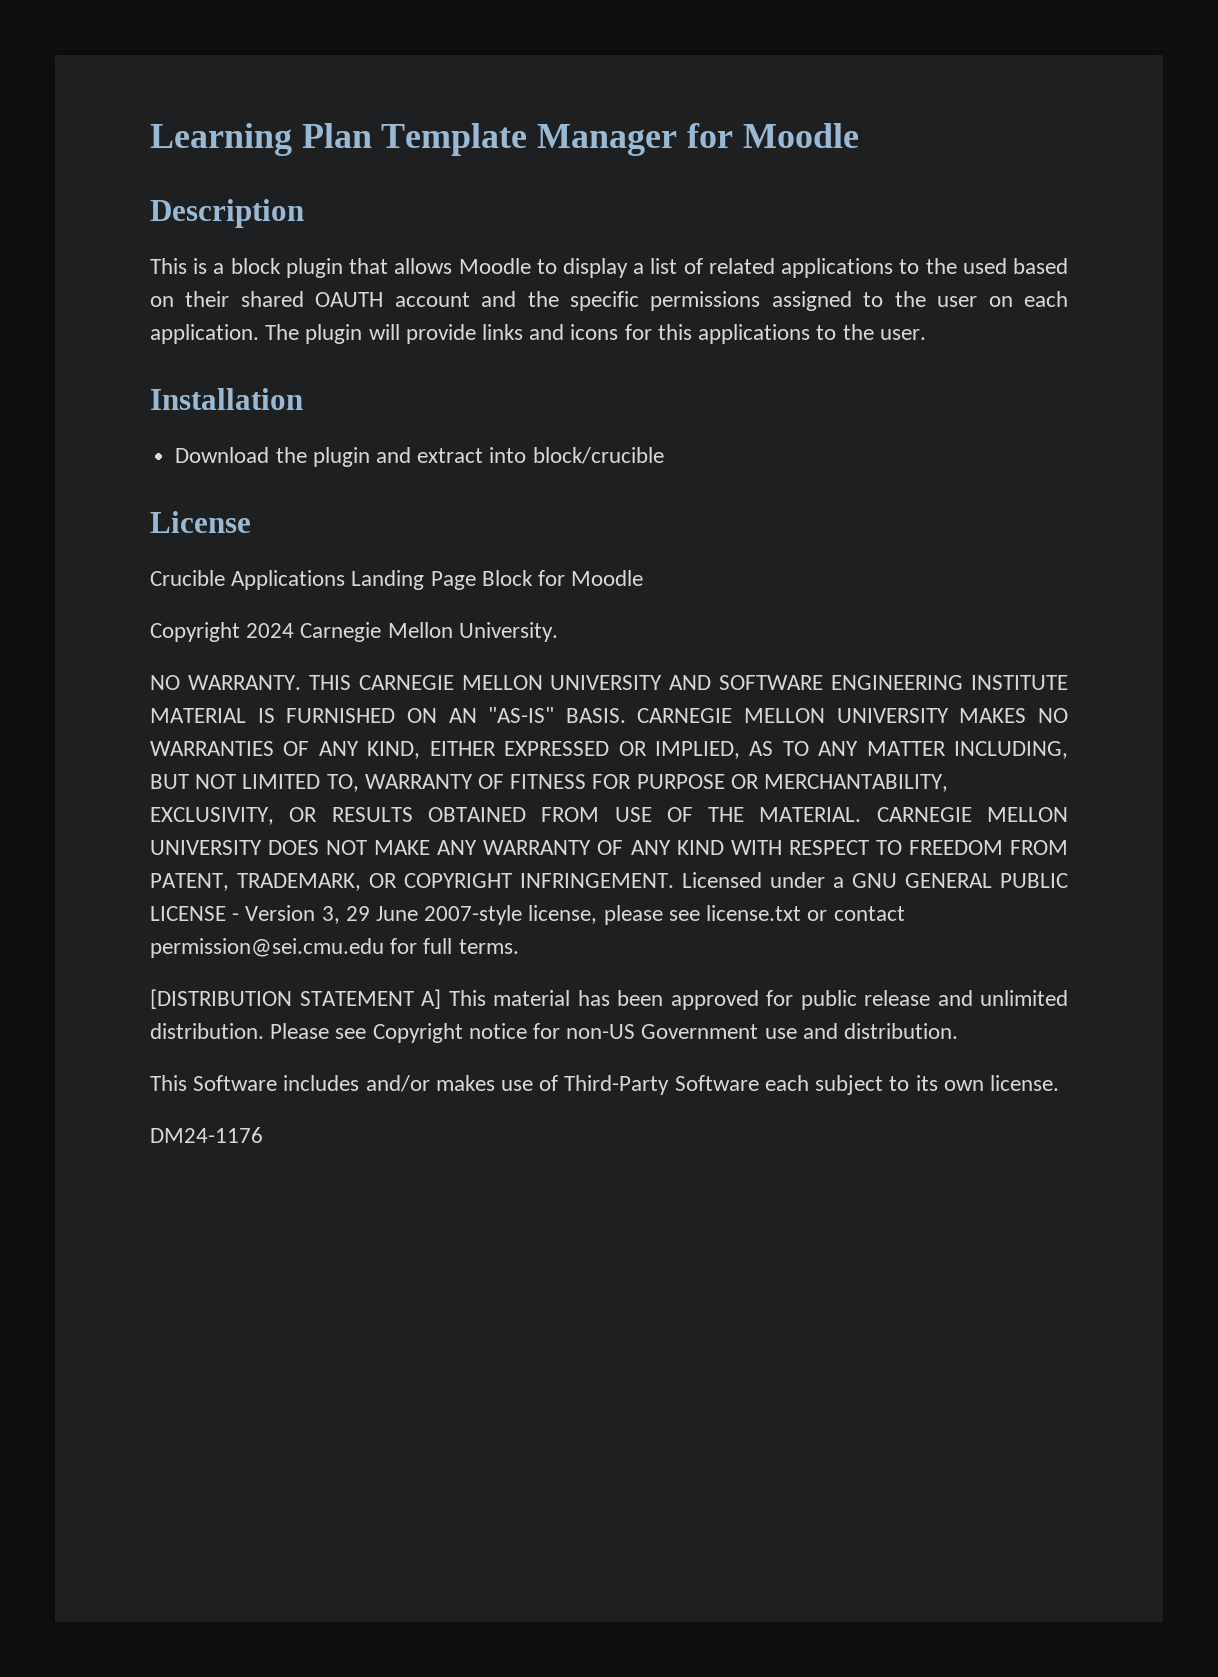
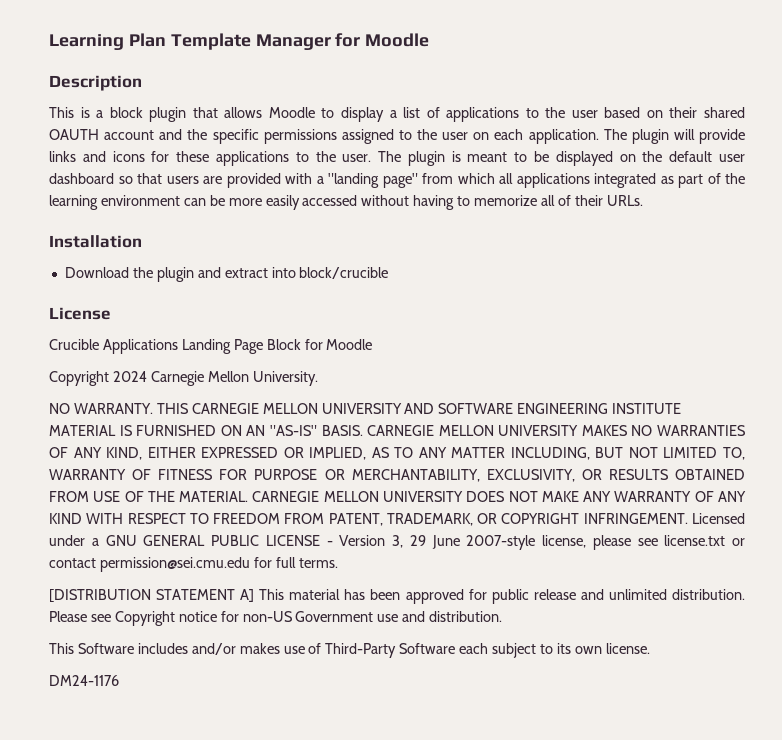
[708,258,1007,278] related applications to the used -> [446,107,598,122] applications to the user
[657,324,692,340] this -> [176,151,210,162] these
(926, 334) none -> [378,151,745,166] [49,173,745,188] [49,195,643,210] The plugin is meant to be displayed on the default user dashboard so that users are provided with a "landing page" from which all applications integrated as part of the learning environment can be more easily accessed without having to memorize all of their URLs.

